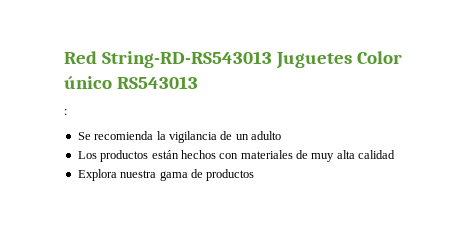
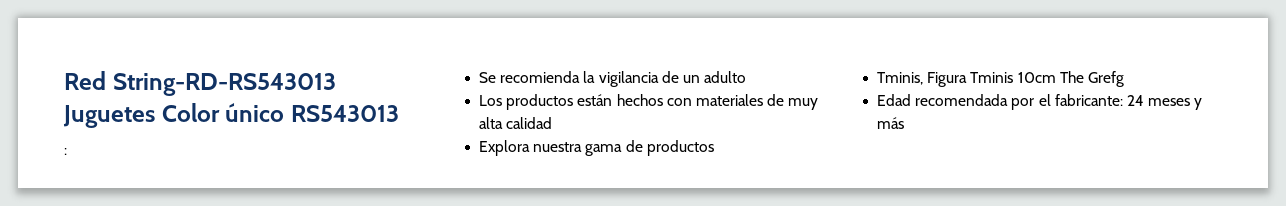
(255, 175) none -> [877,71,1124,87] [877,94,1203,110] [877,117,905,129] // Tminis, Figura Tminis 10cm The Grefg // Edad recomendada por el fabricante: 24 meses y más

